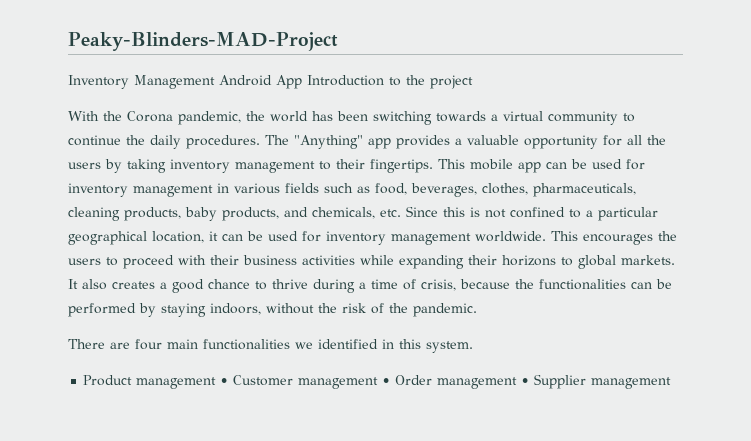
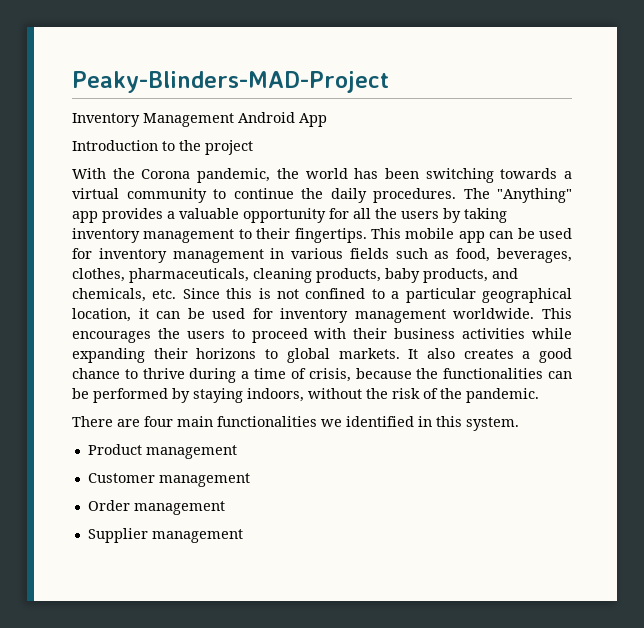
(302, 82) none -> (327, 120) //
[220,378,229,385] • -> (237, 452) //
[382,378,391,385] • -> (250, 480) //
[521,378,530,385] • -> (225, 508) //

